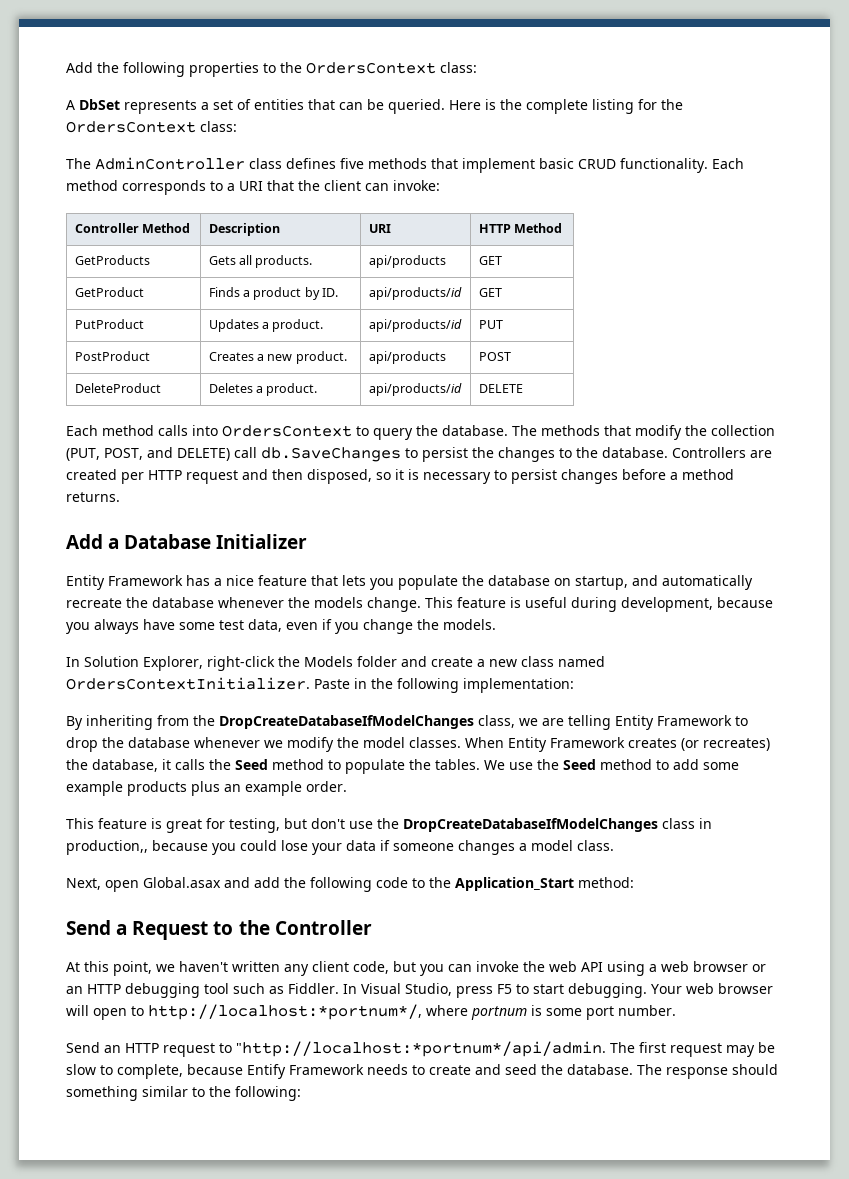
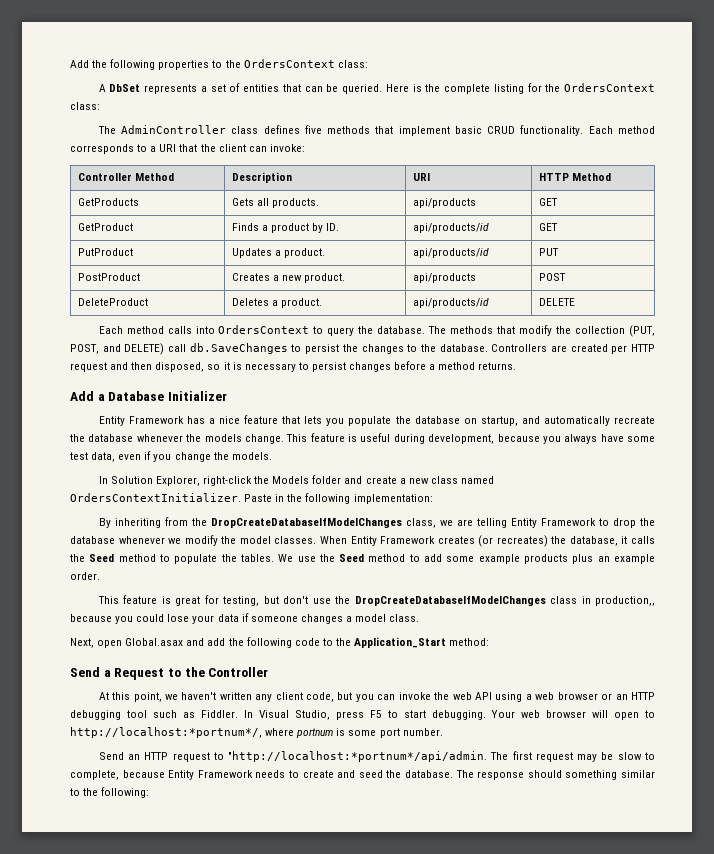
[247,1064,286,1079] Entify -> [168,770,195,780] Entity

